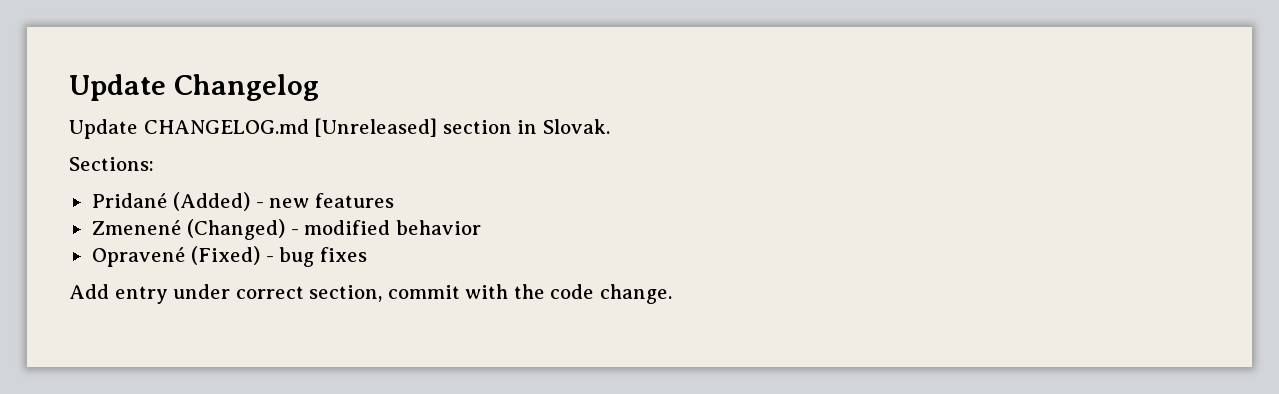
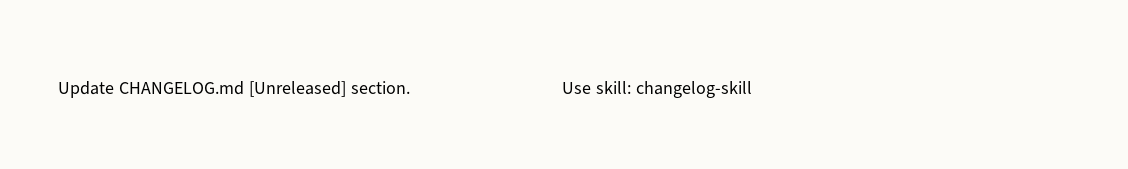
[69,74,319,101] [69,118,610,139] [69,157,154,171] [91,192,394,211] [91,219,481,240] [91,246,367,267] [69,284,672,304] Update Changelog // Update CHANGELOG.md [Unreleased] section in Slovak. // Sections: // Pridané (Added) - new features // Zmenené (Changed) - modified behavior // Opravené (Fixed) - bug fixes // Add entry under correct section, commit with the code change. -> [58,81,410,98] [562,81,752,98] Update CHANGELOG.md [Unreleased] section. // Use skill: changelog-skill

